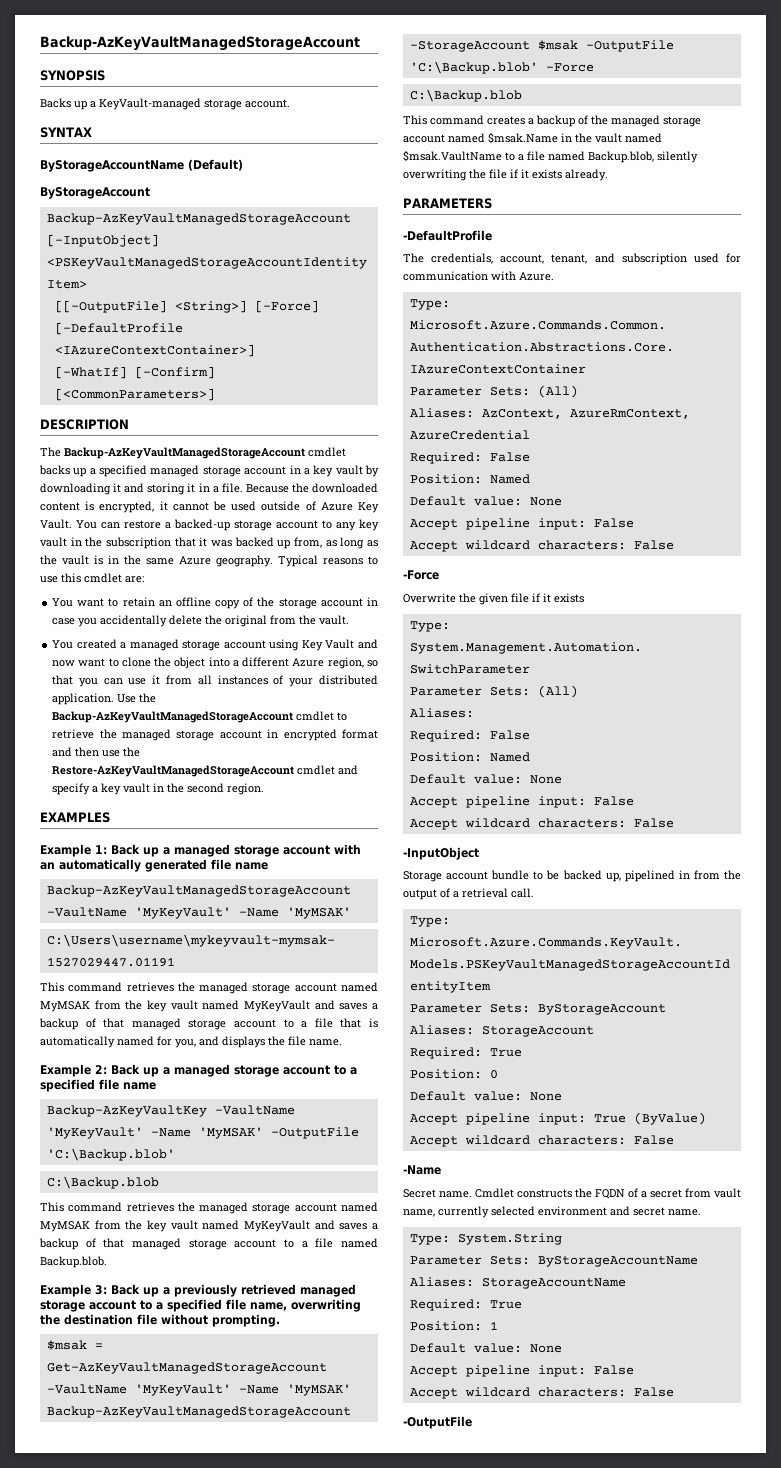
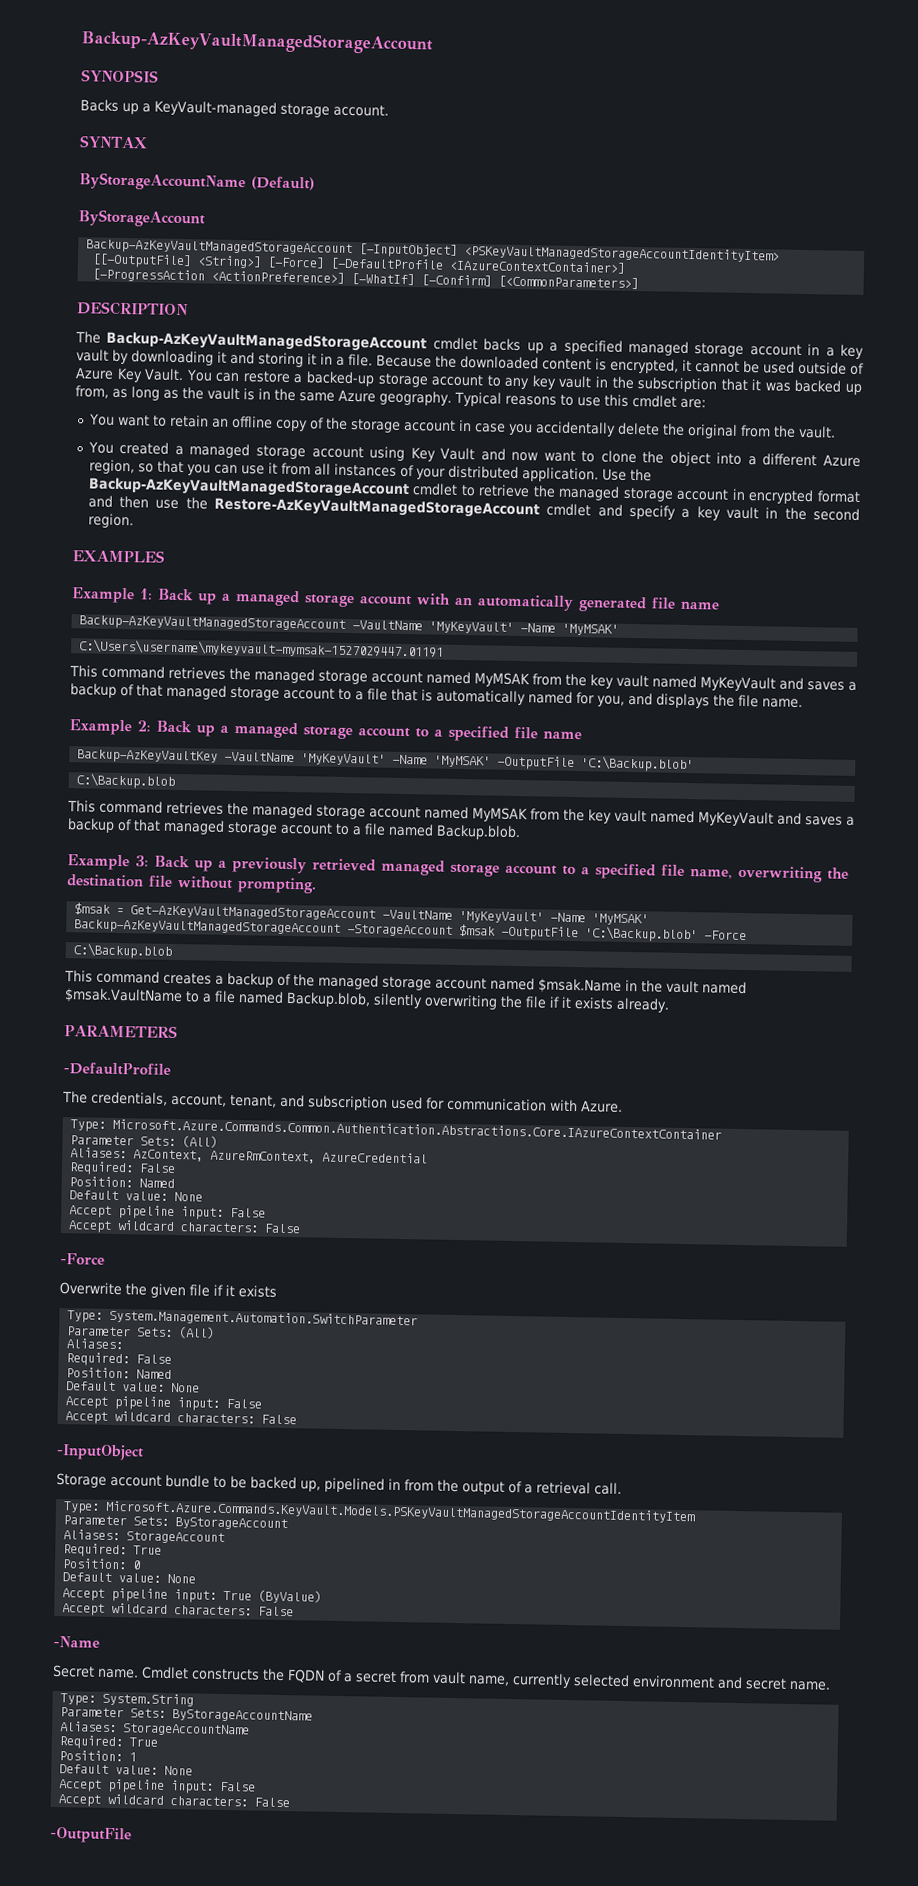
(255, 350) none -> [92,268,346,284] [-ProgressAction <ActionPreference>]

